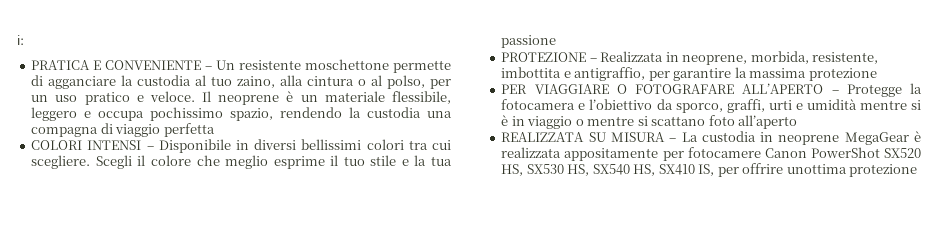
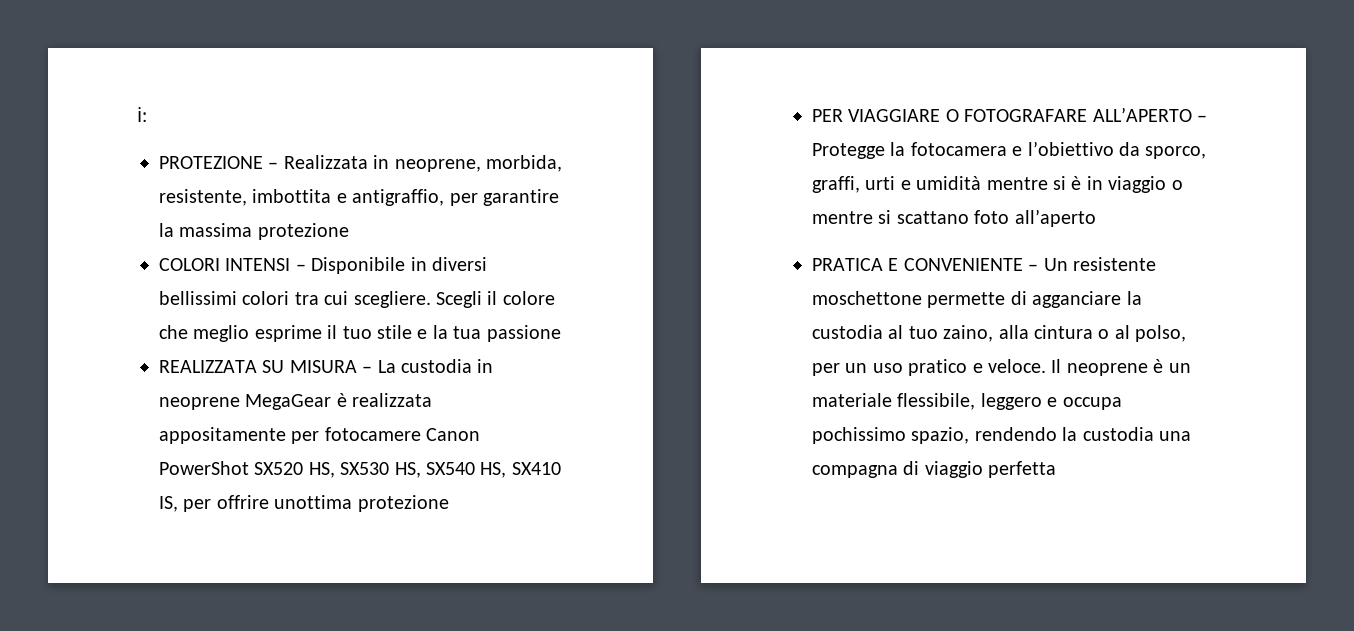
(24, 40) none -> [159,155,562,172] [159,189,559,206] [159,223,349,240] [159,257,487,274] [159,291,555,308] [159,325,561,342] [159,359,494,373] [159,393,433,410] [159,427,481,444] [159,461,561,478] [159,495,449,512] [812,107,1207,122] [812,141,1207,159] [812,176,1183,193] [812,209,1096,227] // PROTEZIONE – Realizzata in neoprene, morbida, resistente, imbottita e antigraffio, per garantire la massima protezione // COLORI INTENSI – Disponibile in diversi bellissimi colori tra cui scegliere. Scegli il colore che meglio esprime il tuo stile e la tua passione // REALIZZATA SU MISURA – La custodia in neoprene MegaGear è realizzata appositamente per fotocamere Canon PowerShot SX520 HS, SX530 HS, SX540 HS, SX410 IS, per offrire unottima protezione // PER VIAGGIARE O FOTOGRAFARE ALL’APERTO – Protegge la fotocamera e l’obiettivo da sporco, graffi, urti e umidità mentre si è in viaggio o mentre si scattano foto all’aperto
[31,139,451,153] [31,155,453,169] [501,35,557,48] [501,51,879,65] [501,67,877,81] [501,83,922,97] [501,99,921,113] [501,115,798,129] [501,131,921,145] [501,147,921,161] [501,163,918,177] // COLORI INTENSI – Disponibile in diversi bellissimi colori tra cui scegliere. Scegli il colore che meglio esprime il tuo stile e la tua passione // PROTEZIONE – Realizzata in neoprene, morbida, resistente, imbottita e antigraffio, per garantire la massima protezione // PER VIAGGIARE O FOTOGRAFARE ALL’APERTO – Protegge la fotocamera e l’obiettivo da sporco, graffi, urti e umidità mentre si è in viaggio o mentre si scattano foto all’aperto // REALIZZATA SU MISURA – La custodia in neoprene MegaGear è realizzata appositamente per fotocamere Canon PowerShot SX520 HS, SX530 HS, SX540 HS, SX410 IS, per offrire unottima protezione -> (1057, 469) none

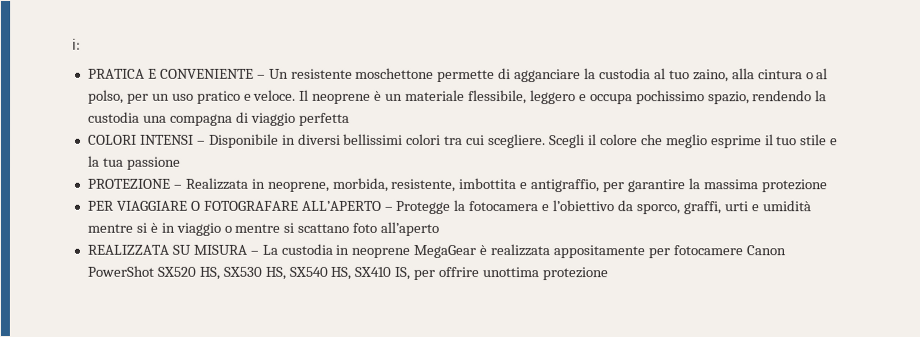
[159,155,562,172] [159,189,559,206] [159,223,349,240] [159,257,487,274] [159,291,555,308] [159,325,561,342] [159,359,494,373] [159,393,433,410] [159,427,481,444] [159,461,561,478] [159,495,449,512] [812,107,1207,122] [812,141,1207,159] [812,176,1183,193] [812,209,1096,227] // PROTEZIONE – Realizzata in neoprene, morbida, resistente, imbottita e antigraffio, per garantire la massima protezione // COLORI INTENSI – Disponibile in diversi bellissimi colori tra cui scegliere. Scegli il colore che meglio esprime il tuo stile e la tua passione // REALIZZATA SU MISURA – La custodia in neoprene MegaGear è realizzata appositamente per fotocamere Canon PowerShot SX520 HS, SX530 HS, SX540 HS, SX410 IS, per offrire unottima protezione // PER VIAGGIARE O FOTOGRAFARE ALL’APERTO – Protegge la fotocamera e l’obiettivo da sporco, graffi, urti e umidità mentre si è in viaggio o mentre si scattano foto all’aperto -> (81, 44) none
(1057, 469) none -> [87,133,839,149] [87,155,181,170] [86,177,827,193] [86,199,811,215] [86,221,440,236] [86,243,786,259] [86,265,608,281] // COLORI INTENSI – Disponibile in diversi bellissimi colori tra cui scegliere. Scegli il colore che meglio esprime il tuo stile e la tua passione // PROTEZIONE – Realizzata in neoprene, morbida, resistente, imbottita e antigraffio, per garantire la massima protezione // PER VIAGGIARE O FOTOGRAFARE ALL’APERTO – Protegge la fotocamera e l’obiettivo da sporco, graffi, urti e umidità mentre si è in viaggio o mentre si scattano foto all’aperto // REALIZZATA SU MISURA – La custodia in neoprene MegaGear è realizzata appositamente per fotocamere Canon PowerShot SX520 HS, SX530 HS, SX540 HS, SX410 IS, per offrire unottima protezione

